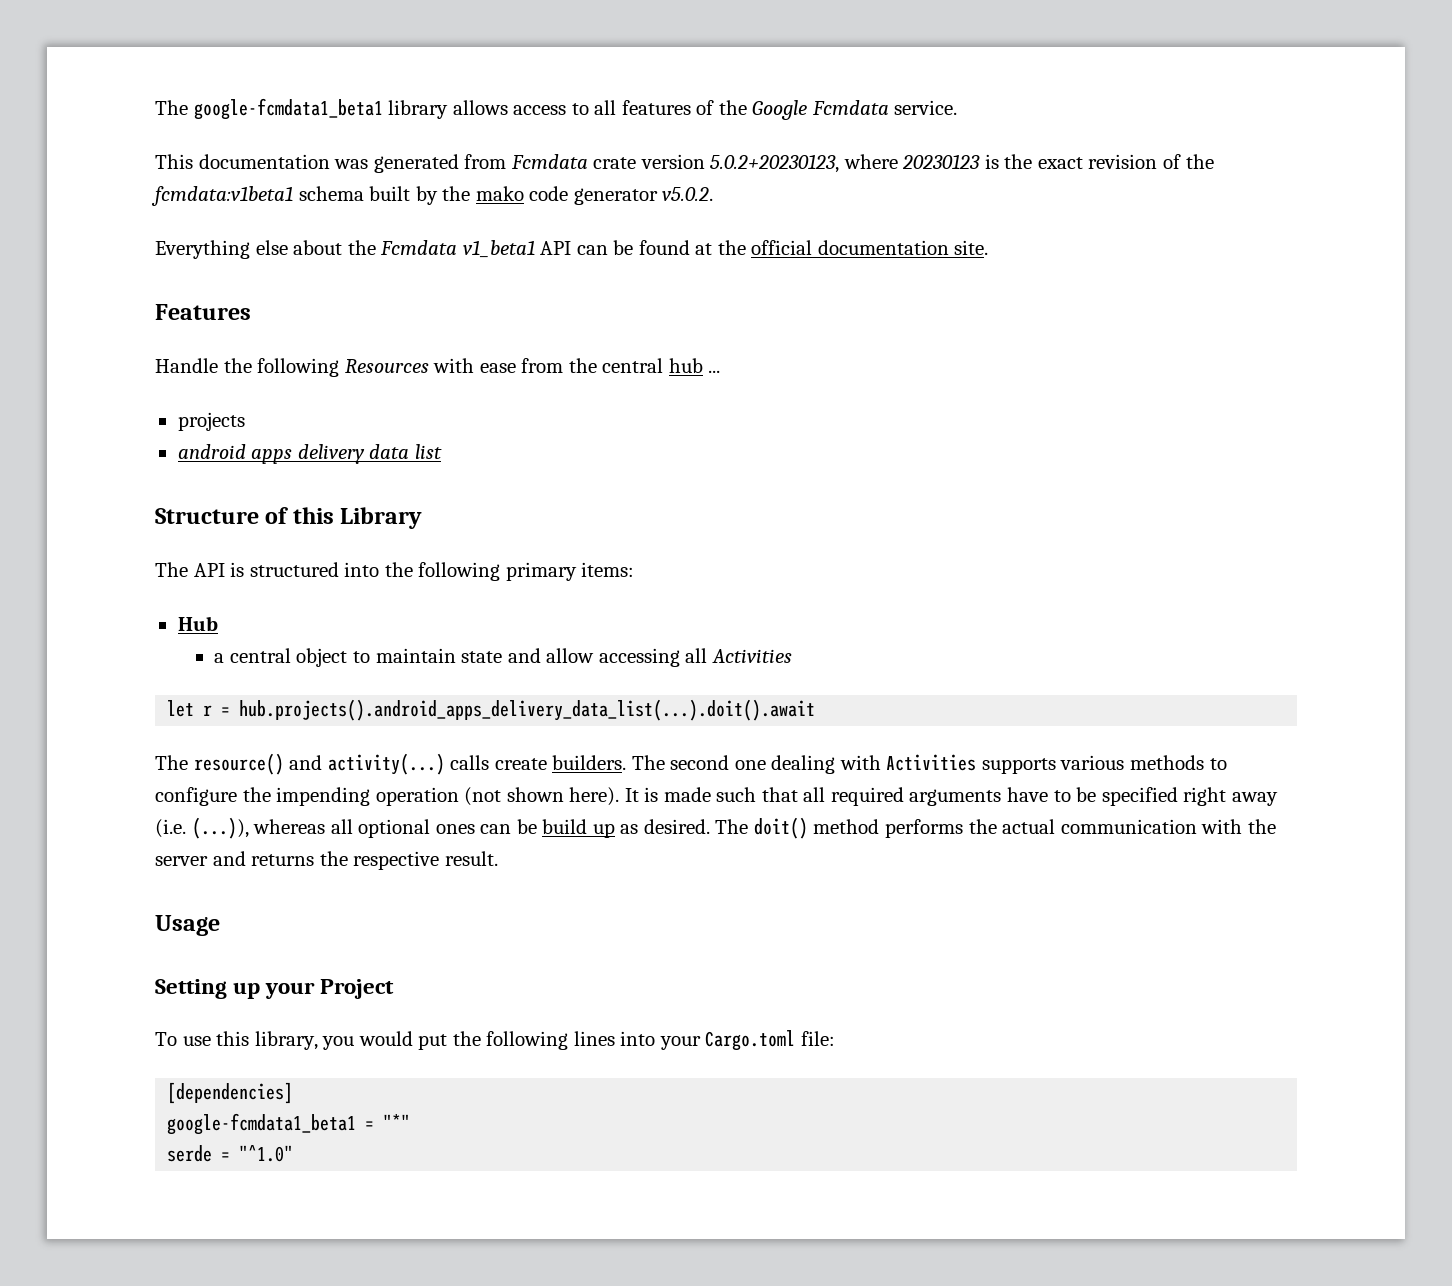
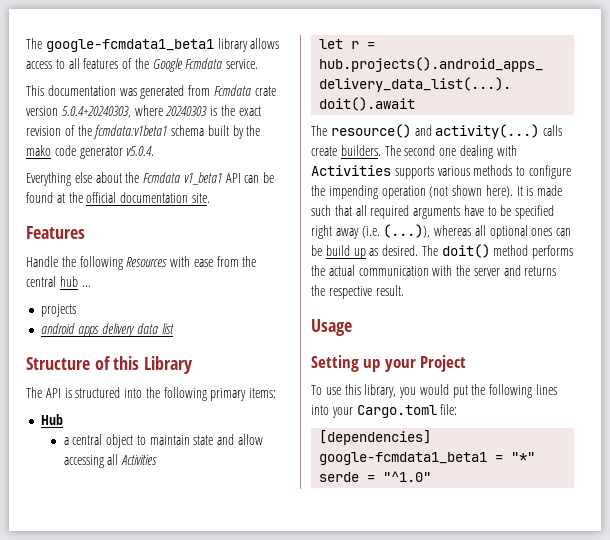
[710,154,981,173] 5.0.2+20230123, where 20230123 -> [61,105,208,118] 5.0.4+20240303, where 20240303
[662,187,714,201] v5.0.2. -> [126,146,155,156] v5.0.4.

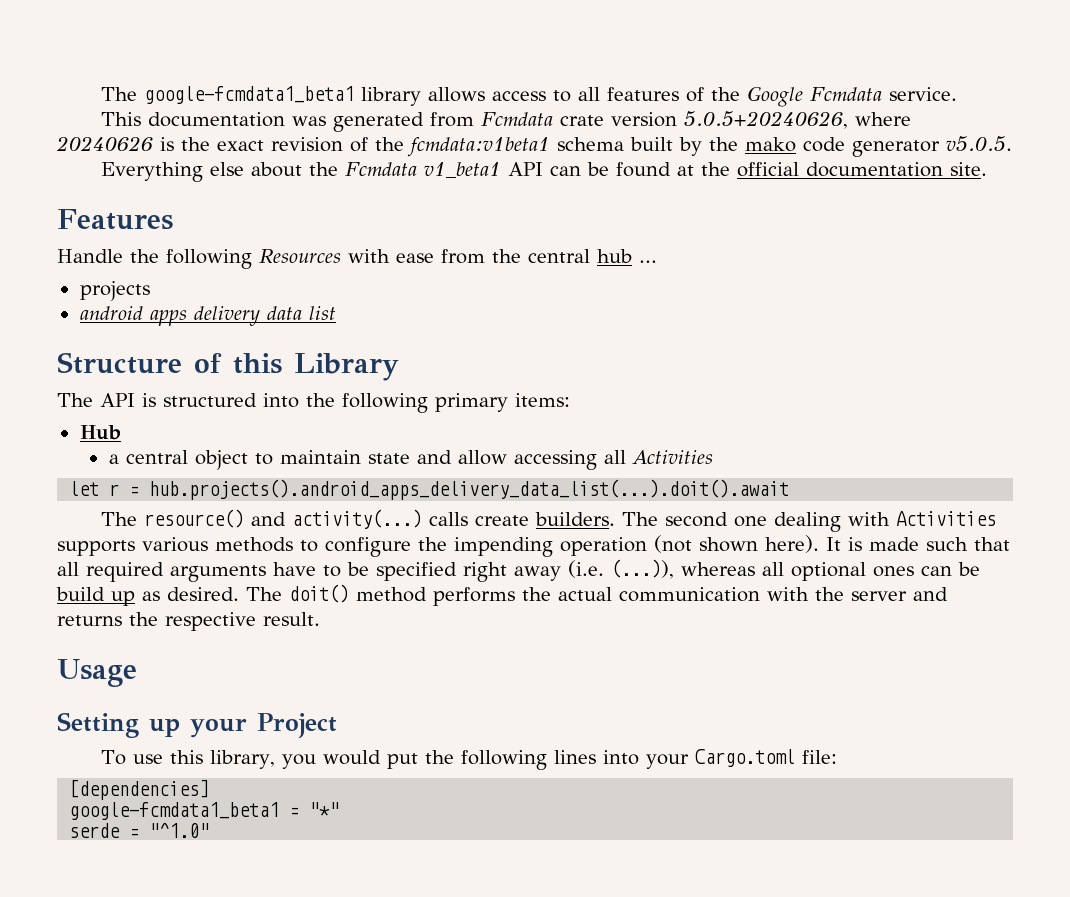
[61,105,208,118] 5.0.4+20240303, where 20240303 -> [684,111,912,129] [56,136,153,151] 5.0.5+20240626, where 20240626
[126,146,155,156] v5.0.4. -> [946,136,1012,152] v5.0.5.

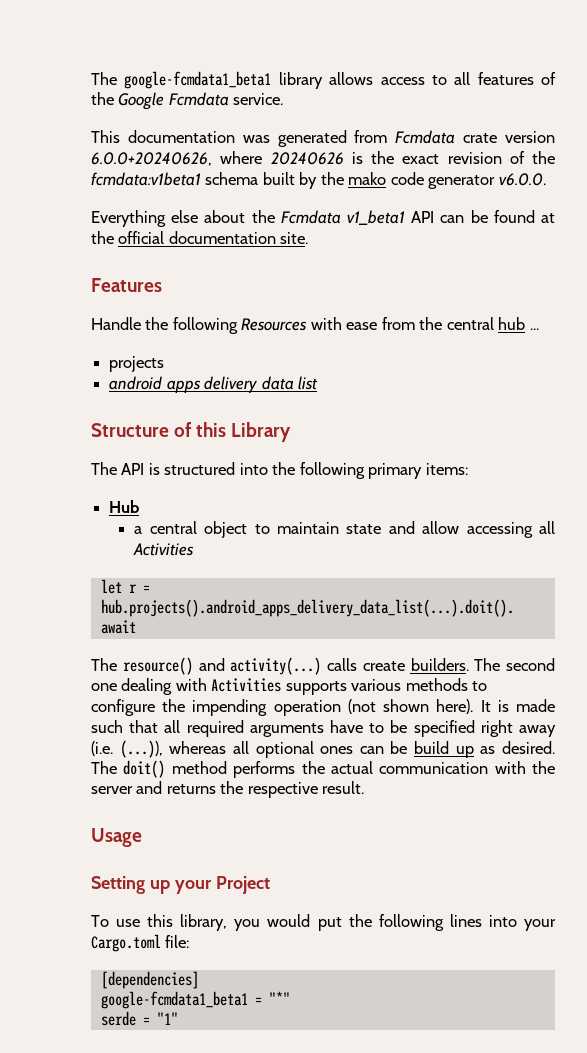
[684,111,849,129] 5.0.5+20240626, -> [91,152,212,166] 6.0.0+20240626,
[946,136,1012,152] v5.0.5. -> [498,173,546,186] v6.0.0.
[149,822,210,838] "^1.0" -> [156,1012,178,1025] "1"

